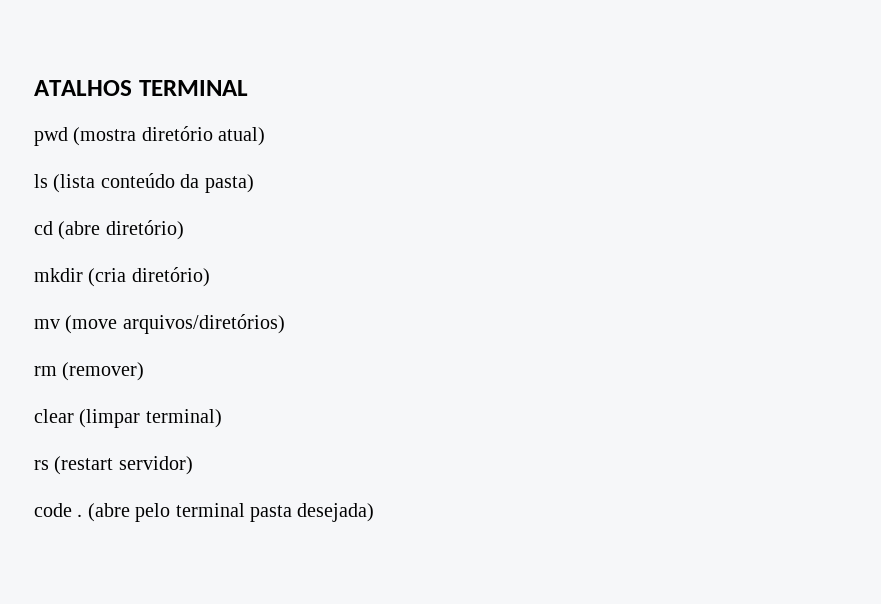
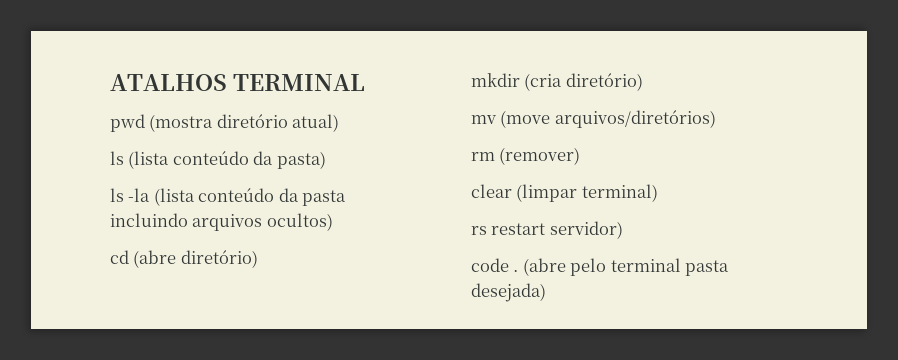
(254, 183) none -> [110,188,347,206] [110,213,333,231] // ls -la (lista conteúdo da pasta incluindo arquivos ocultos)
[54,456,114,475] (restart -> [491,223,546,235] restart

